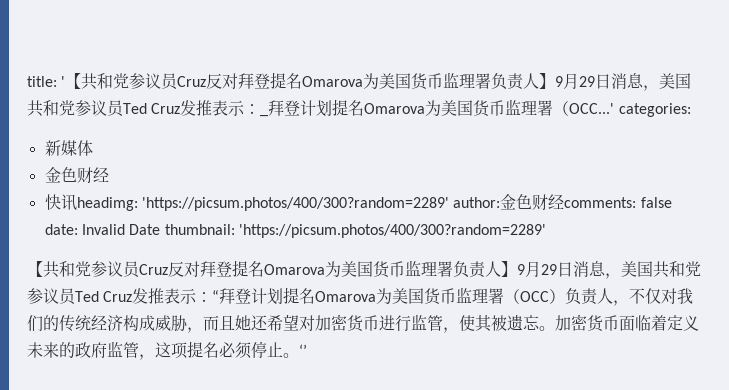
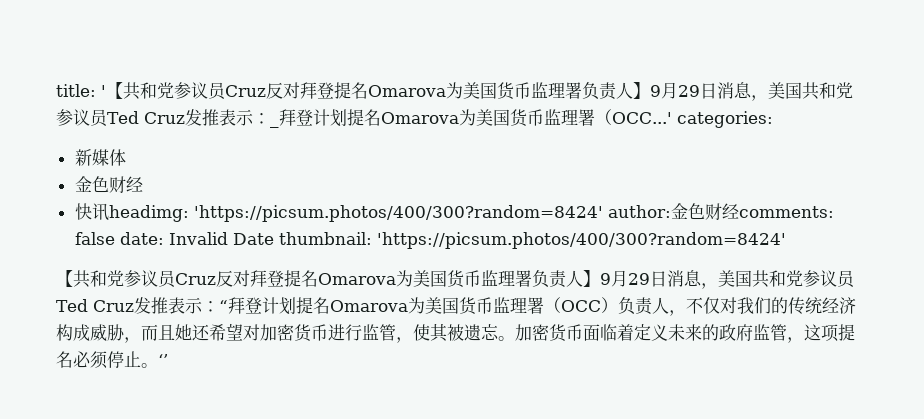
[141,197,449,211] 'https://picsum.photos/400/300?random=2289' -> [193,205,603,222] 'https://picsum.photos/400/300?random=8424'
[238,224,546,238] 'https://picsum.photos/400/300?random=2289' -> [376,232,786,249] 'https://picsum.photos/400/300?random=8424'

